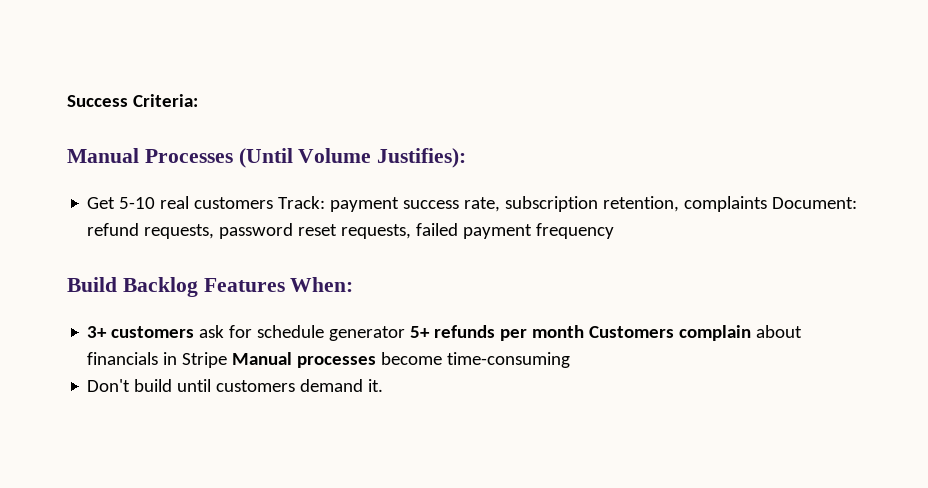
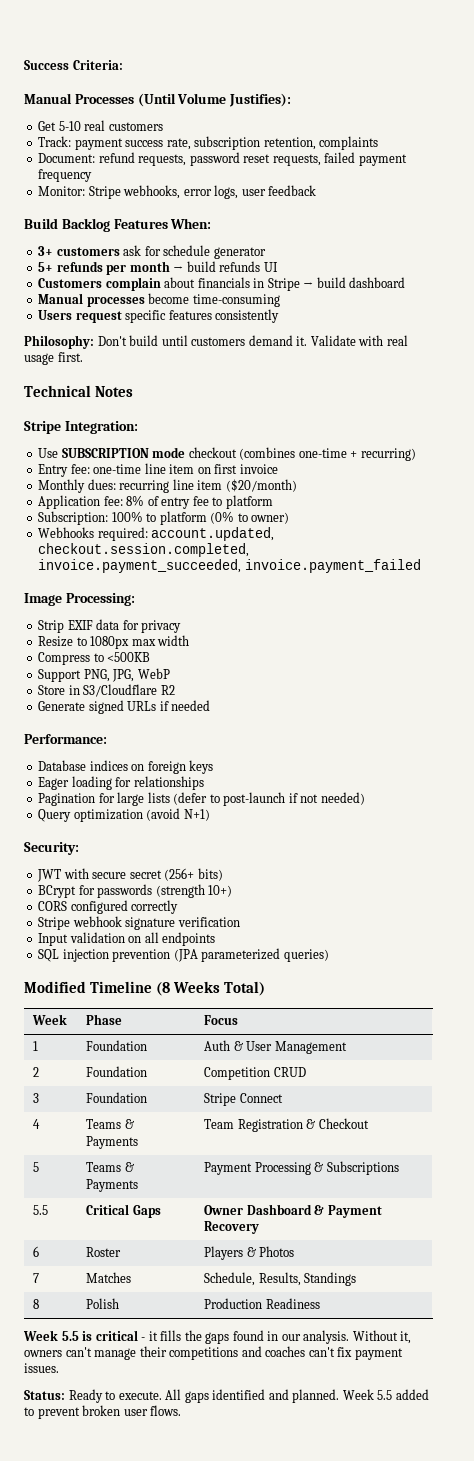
(274, 203) none -> (163, 126) //
(768, 204) none -> (379, 143) //
(615, 231) none -> [38,185,317,199] // Monitor: Stripe webhooks, error logs, user feedback
(406, 333) none -> (266, 253) //
(585, 331) none -> [173,261,278,272] → build refunds UI //
(228, 360) none -> [303,277,406,288] → build dashboard //
(571, 360) none -> [38,309,280,323] [24,335,94,349] Users request specific features consistently // Philosophy:
(384, 385) none -> [310,335,408,346] [24,352,83,365] [24,385,134,397] [24,421,138,434] [38,447,416,461] [38,463,278,477] [38,479,297,493] [38,495,273,509] [38,511,290,525] [38,527,275,541] [38,543,250,557] [38,559,421,573] [24,593,135,606] [38,619,182,633] [38,635,190,649] [38,652,151,665] [38,668,170,682] [38,684,175,697] [38,700,211,714] [24,734,107,744] [38,760,214,774] [38,776,204,790] [38,792,365,806] [38,808,210,822] [24,842,79,855] [37,868,223,882] [38,884,233,898] [38,900,179,914] [38,916,240,930] [38,932,216,946] [38,948,329,962] [24,981,266,996] [32,1014,68,1025] [86,1014,123,1025] [204,1015,239,1025] [33,1041,39,1051] [86,1040,148,1051] [204,1040,347,1054] [33,1067,40,1077] [86,1066,148,1077] [204,1067,306,1080] [33,1093,40,1103] [86,1092,148,1103] [204,1093,283,1106] [33,1119,41,1129] [86,1119,134,1129] [86,1136,139,1149] [204,1118,369,1132] [33,1162,40,1172] [86,1162,134,1172] [86,1179,139,1192] [204,1161,399,1175] [33,1205,49,1215] [86,1204,161,1218] [204,1204,382,1218] [204,1221,260,1234] [33,1246,40,1257] [86,1247,122,1257] [204,1246,295,1260] [33,1273,40,1283] [86,1272,132,1283] [204,1272,357,1286] [33,1299,40,1309] [86,1298,120,1309] [204,1298,320,1309] [23,1330,412,1344] [24,1346,403,1360] [24,1363,59,1373] [24,1389,429,1403] [24,1405,182,1419] Validate with real usage first. // Technical Notes // Stripe Integration: // Use SUBSCRIPTION mode checkout (combines one-time + recurring) // Entry fee: one-time line item on first invoice // Monthly dues: recurring line item ($20/month) // Application fee: 8% of entry fee to platform // Subscription: 100% to platform (0% to owner) // Webhooks required: account.updated, checkout.session.completed, invoice.payment_succeeded, invoice.payment_failed // Image Processing: // Strip EXIF data for privacy // Resize to 1080px max width // Compress to <500KB // Support PNG, JPG, WebP // Store in S3/Cloudflare R2 // Generate signed URLs if needed // Performance: // Database indices on foreign keys // Eager loading for relationships // Pagination for large lists (defer to post-launch if not needed) // Query optimization (avoid N+1) // Security: // JWT with secure secret (256+ bits) // BCrypt for passwords (strength 10+) // CORS configured correctly // Stripe webhook signature verification // Input validation on all endpoints // SQL injection prevention (JPA parameterized queries) // Modified Timeline (8 Weeks Total) // Week | Phase | Focus // 1 | Foundation | Auth & User Management // 2 | Foundation | Competition CRUD // 3 | Foundation | Stripe Connect // 4 | Teams & Payments | Team Registration & Checkout // 5 | Teams & Payments | Payment Processing & Subscriptions // 5.5 | Critical Gaps | Owner Dashboard & Payment Recovery // 6 | Roster | Players & Photos // 7 | Matches | Schedule, Results, Standings // 8 | Polish | Production Readiness // Week 5.5 is critical - it fills the gaps found in our analysis. Without it, owners can't manage their competitions and coaches can't fix payment issues. // Status: Ready to execute. All gaps identified and planned. Week 5.5 added to prevent broken user flows.

